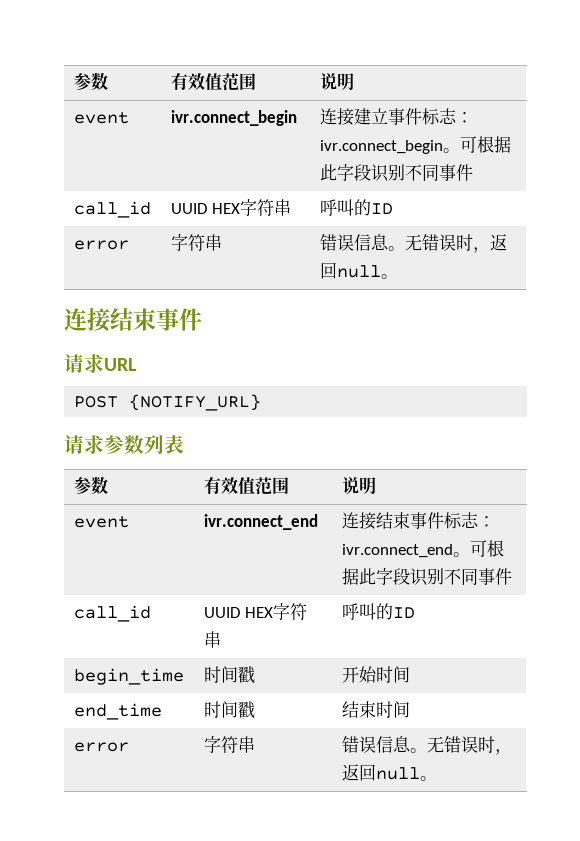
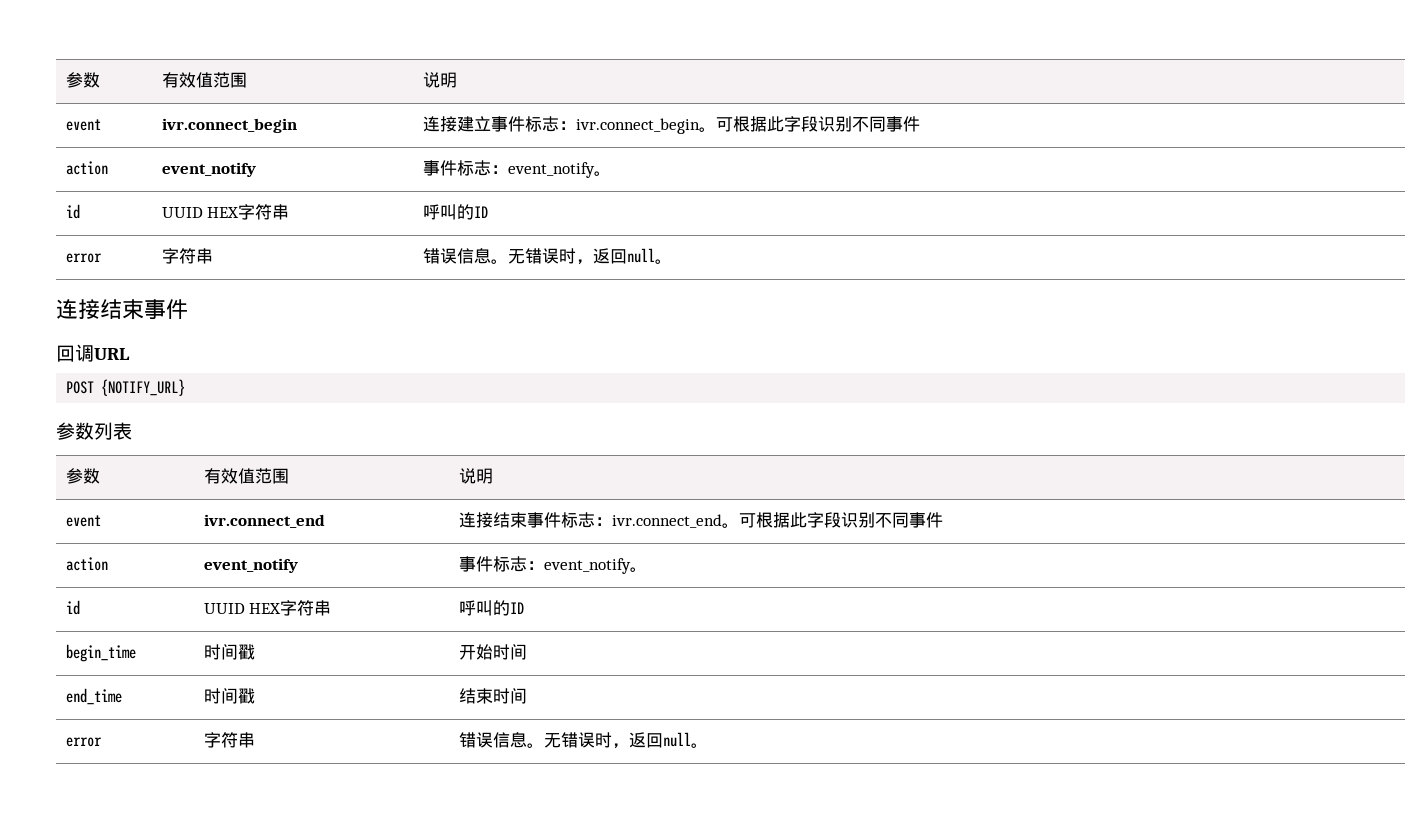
[73,201,151,218] call_id -> [65,161,108,175] [161,162,256,177] [422,160,611,178] [65,204,80,219] action | event_notify | 事件标志：event_notify。 // id
[64,354,104,373] 请求 -> [56,344,94,362] 回调
[64,435,104,454] 请求 -> (186, 387) none
[73,605,151,622] call_id -> [65,557,108,571] [203,558,298,573] [458,556,647,574] [65,600,80,615] action | event_notify | 事件标志：event_notify。 // id

